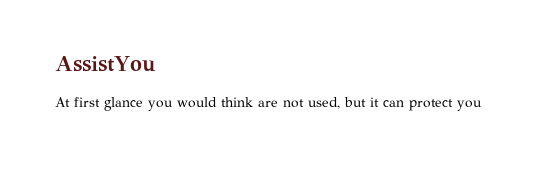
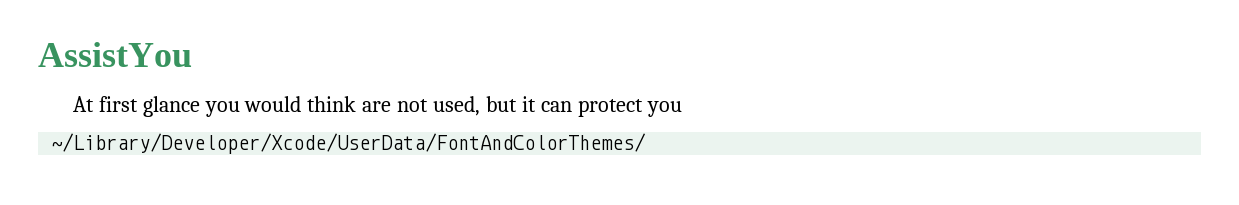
(482, 105) none -> [51,133,647,154] // ~/Library/Developer/Xcode/UserData/FontAndColorThemes/

